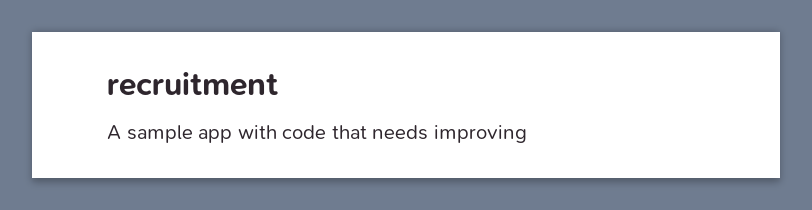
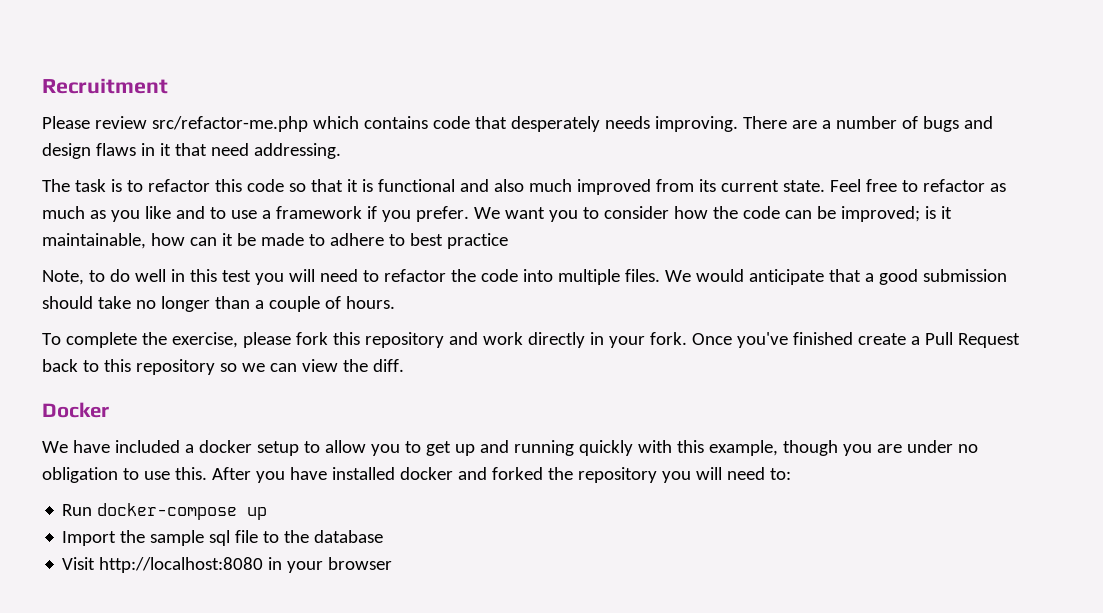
[107,72,278,96] [107,125,527,143] recruitment // A sample app with code that needs improving -> [42,78,168,94] [42,116,993,132] [42,143,341,159] [42,179,1006,195] [42,206,952,222] [42,233,508,249] [42,269,1007,285] [42,296,395,312] [42,332,1020,348] [42,359,404,375] [42,402,109,418] [42,440,978,456] [42,467,791,483] [62,503,268,520] [62,530,384,546] [62,557,393,573] Recruitment // Please review src/refactor-me.php which contains code that desperately needs improving. There are a number of bugs and design flaws in it that need addressing. // The task is to refactor this code so that it is functional and also much improved from its current state. Feel free to refactor as much as you like and to use a framework if you prefer. We want you to consider how the code can be improved; is it maintainable, how can it be made to adhere to best practice // Note, to do well in this test you will need to refactor the code into multiple files. We would anticipate that a good submission should take no longer than a couple of hours. // To complete the exercise, please fork this repository and work directly in your fork. Once you've finished create a Pull Request back to this repository so we can view the diff. // Docker // We have included a docker setup to allow you to get up and running quickly with this example, though you are under no obligation to use this. After you have installed docker and forked the repository you will need to: // Run docker-compose up // Import the sample sql file to the database // Visit http://localhost:8080 in your browser

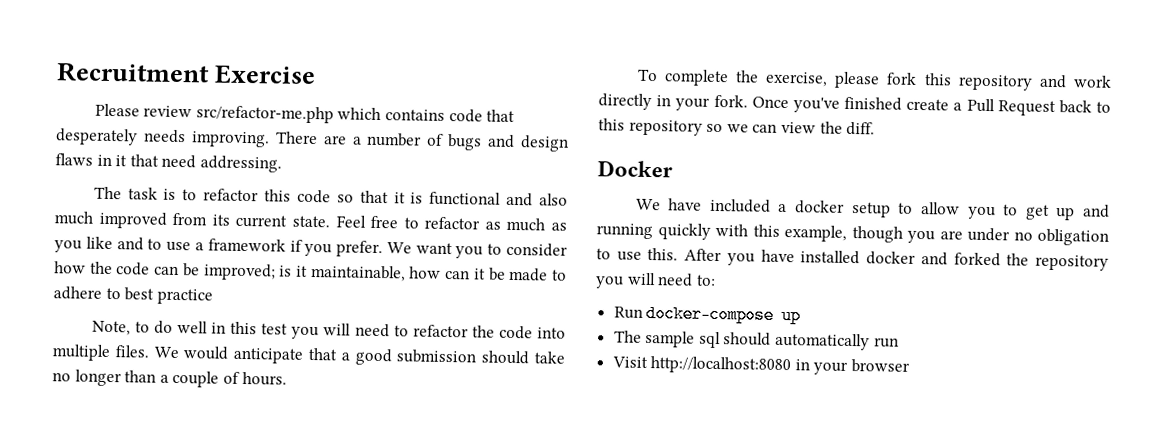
(168, 86) none -> [214,64,317,86] Exercise
[62,530,384,546] Import the sample sql file to the database -> [613,330,899,351] The sample sql should automatically run

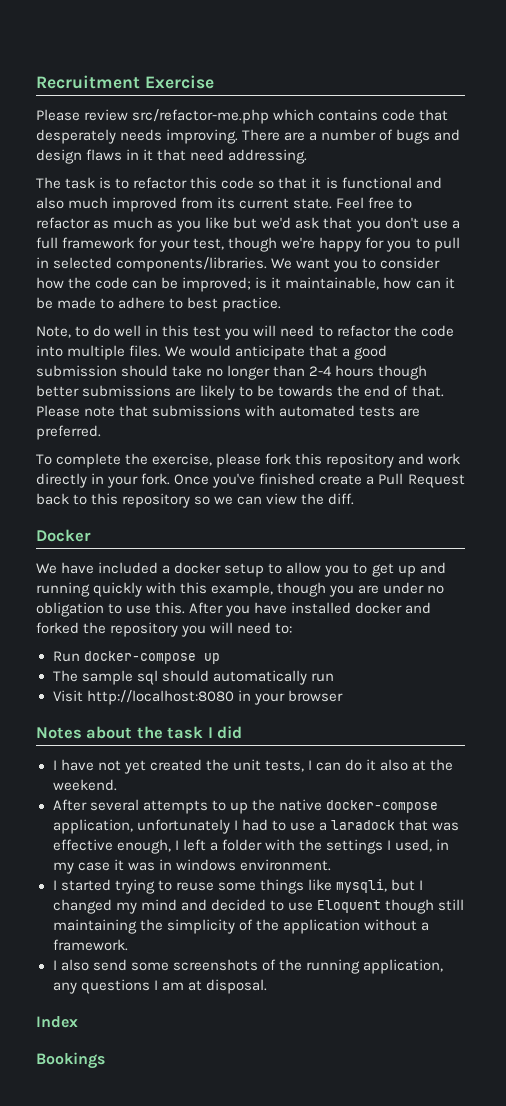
[116,237,384,258] and to use a framework if you prefer. -> [233,217,460,232] [36,237,460,252] [36,257,268,272] but we'd ask that you don't use a full framework for your test, though we're happy for you to pull in selected components/libraries.
[156,288,213,305] practice -> [222,297,282,312] practice.
[159,370,287,388] a couple of hours. -> [309,365,428,380] [36,385,444,400] [36,405,421,417] [36,425,101,440] 2-4 hours though better submissions are likely to be towards the end of that. Please note that submissions with automated tests are preferred.
(911, 366) none -> [36,726,243,739] [52,759,454,774] [52,779,117,791] [52,799,438,814] [52,819,459,834] [52,839,450,854] [52,859,331,874] [52,879,424,894] [52,899,464,914] [52,919,429,934] [52,939,128,951] [52,959,443,974] [52,979,267,994] [36,1016,78,1028] [36,1052,105,1069] // Notes about the task I did // I have not yet created the unit tests, I can do it also at the weekend. // After several attempts to up the native docker-compose application, unfortunately I had to use a laradock that was effective enough, I left a folder with the settings I used, in my case it was in windows environment. // I started trying to reuse some things like mysqli, but I changed my mind and decided to use Eloquent though still maintaining the simplicity of the application without a framework. // I also send some screenshots of the running application, any questions I am at disposal. // Index // Bookings

